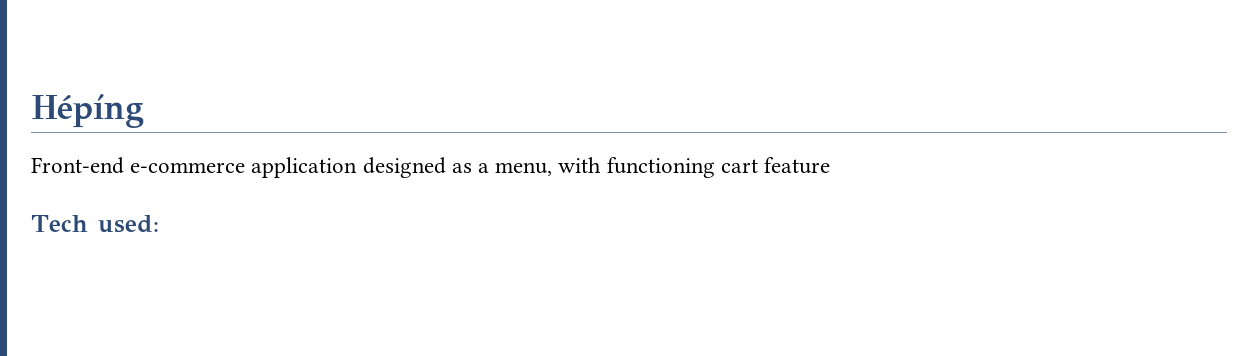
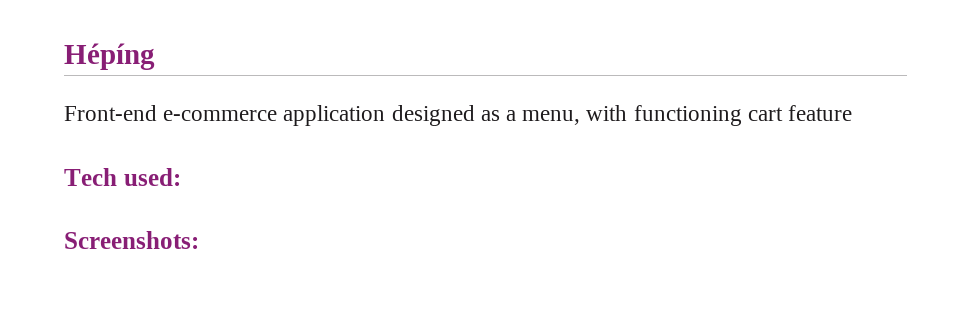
(159, 224) none -> [64,231,199,249] // Screenshots:

